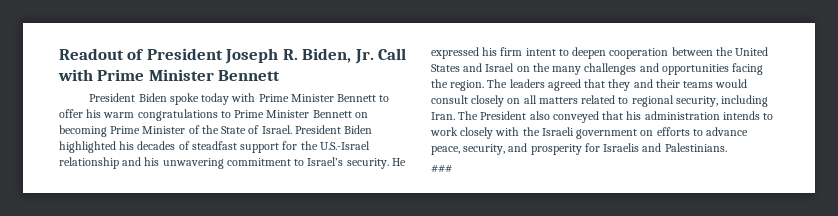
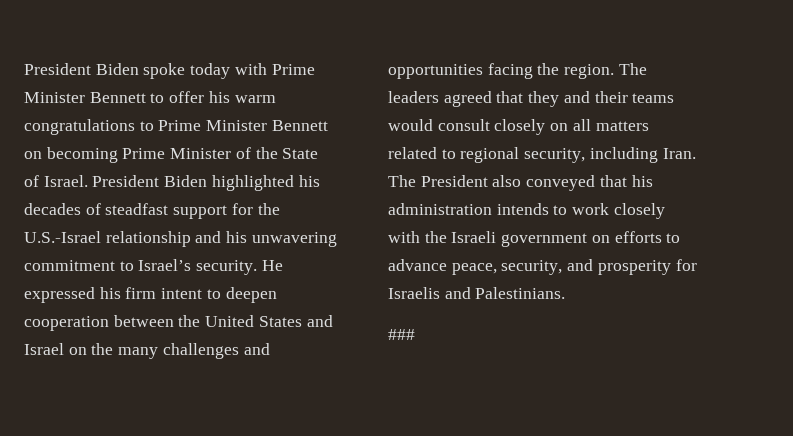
[59,48,407,64] [58,69,281,81] Readout of President Joseph R. Biden, Jr. Call with Prime Minister Bennett // -> (24, 69) none

